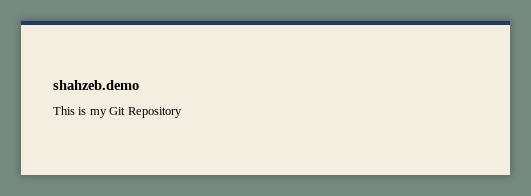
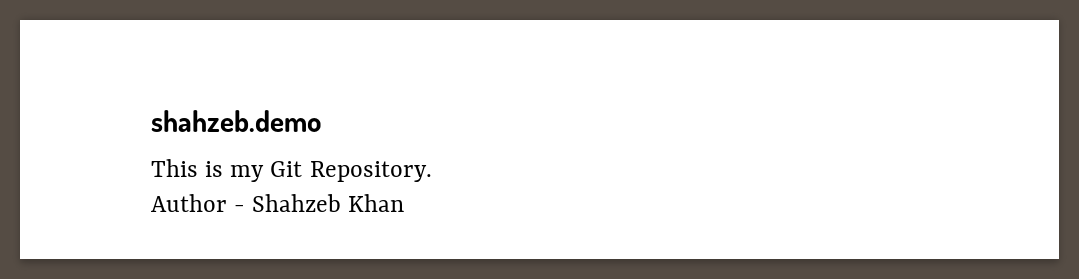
[127,107,182,118] Repository -> [309,161,432,182] [151,194,405,212] Repository. // Author - Shahzeb Khan

